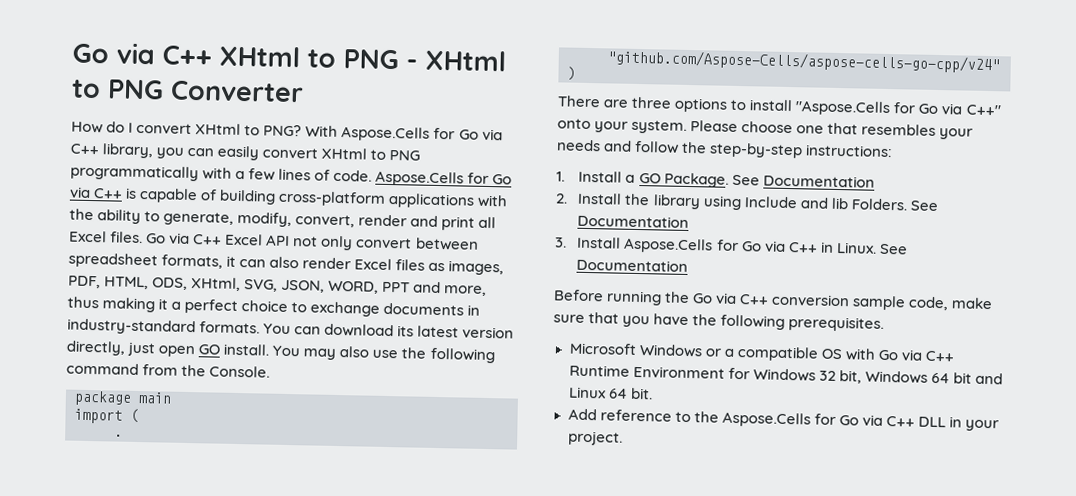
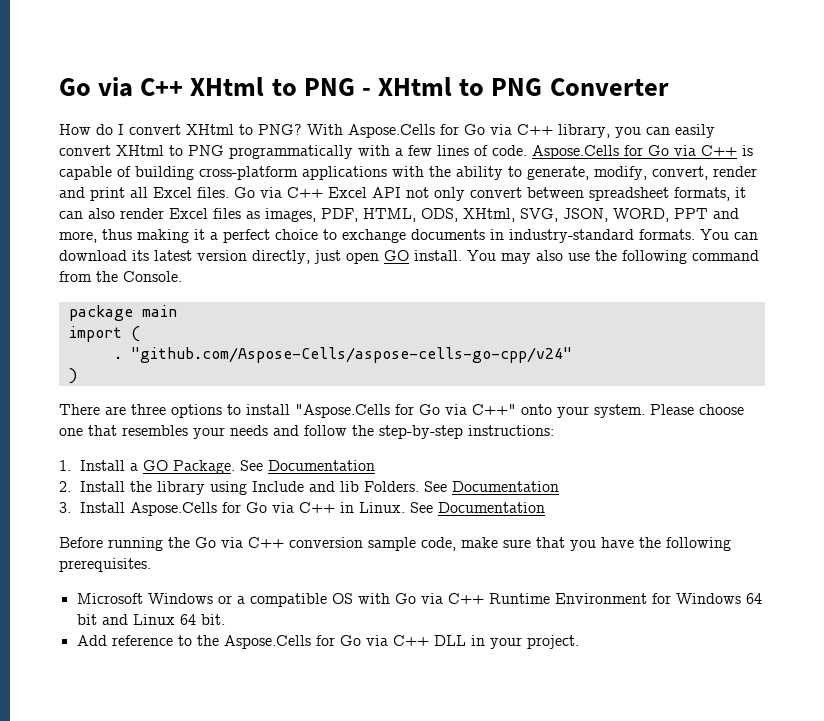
[818,370,928,384] 32 bit, Windows -> (741, 598) none

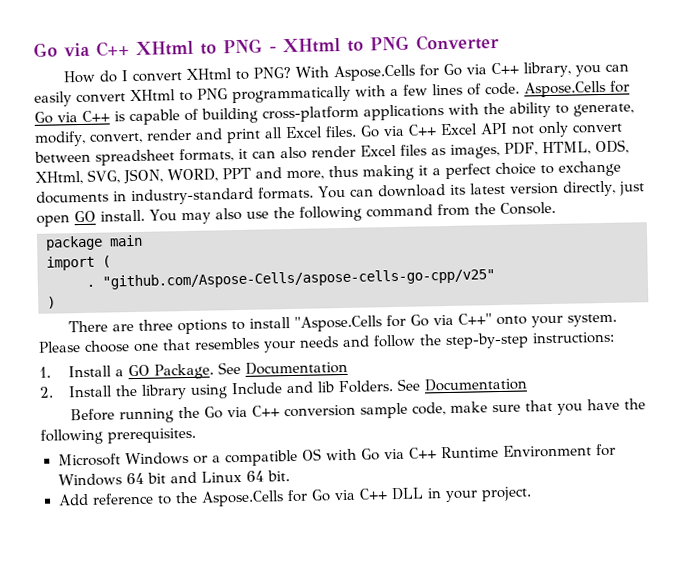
[130,347,572,363] "github.com/Aspose-Cells/aspose-cells-go-cpp/v24" -> [102,268,495,290] "github.com/Aspose-Cells/aspose-cells-go-cpp/v25"
[59,502,546,516] // 3. Install Aspose.Cells for Go via C++ in Linux. See Documentation -> (528, 384) none

